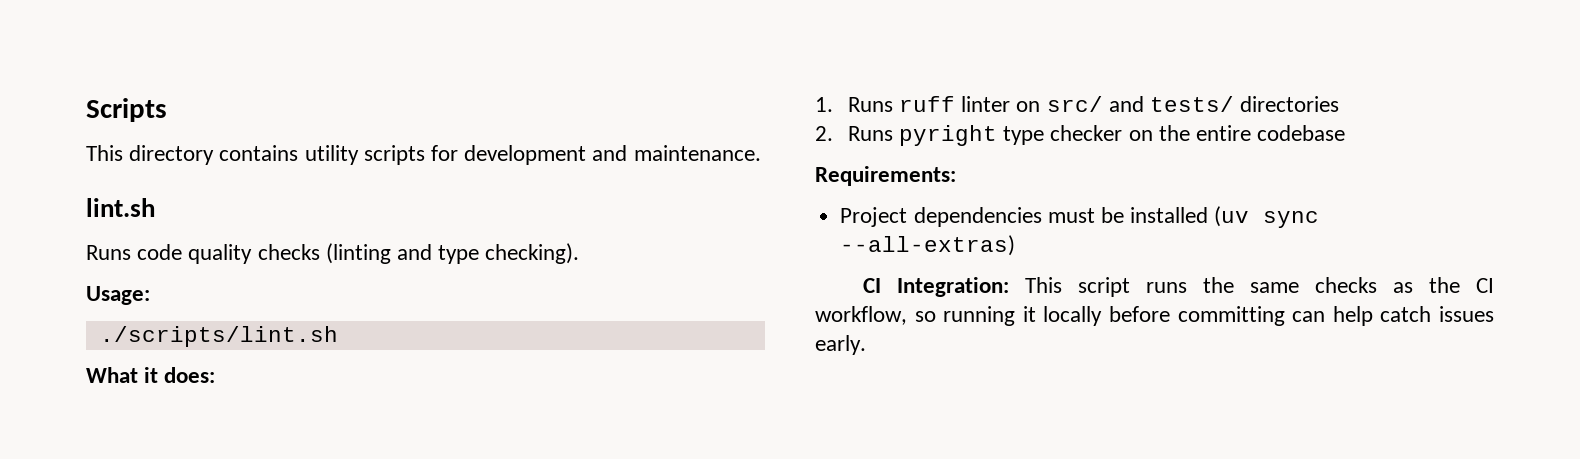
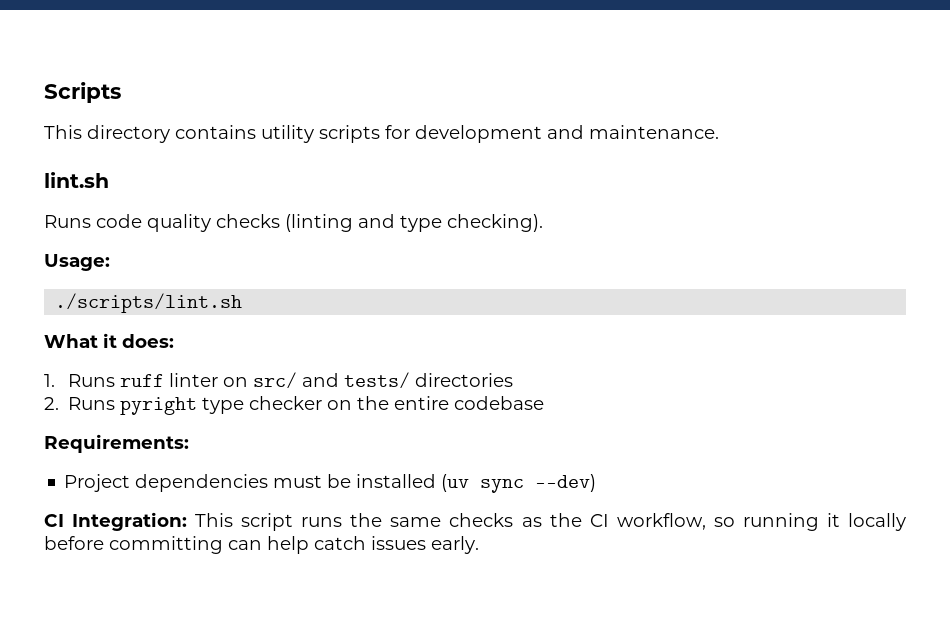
[840,235,1016,256] --all-extras) -> [535,474,597,492] --dev)

